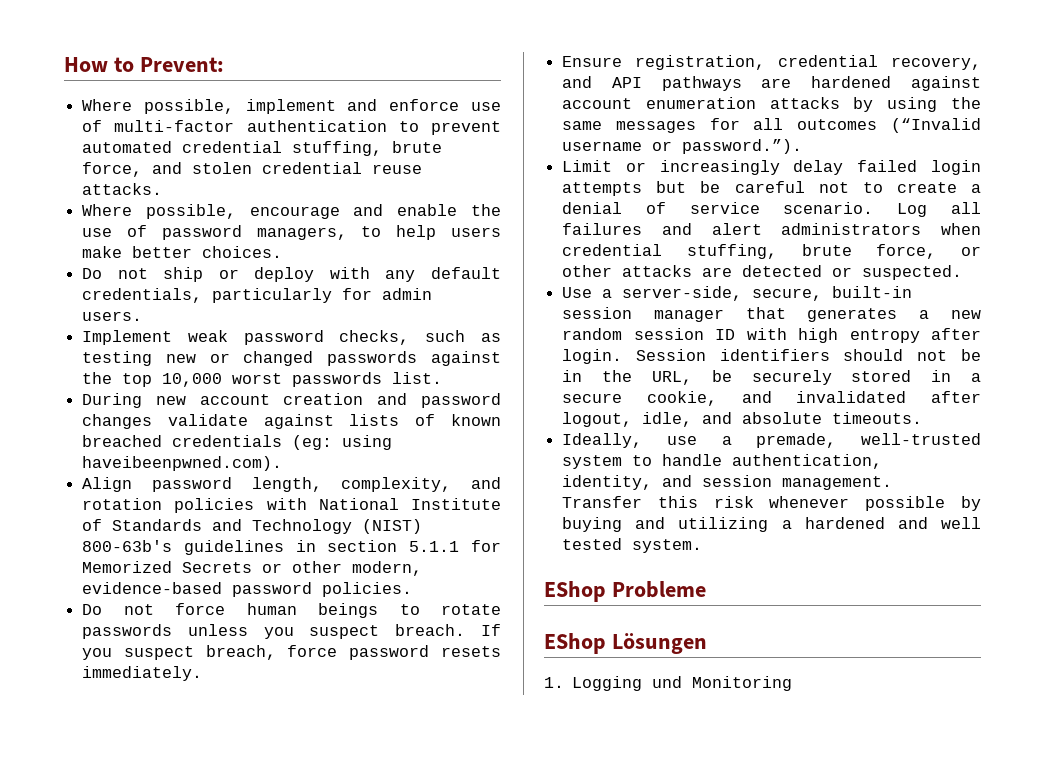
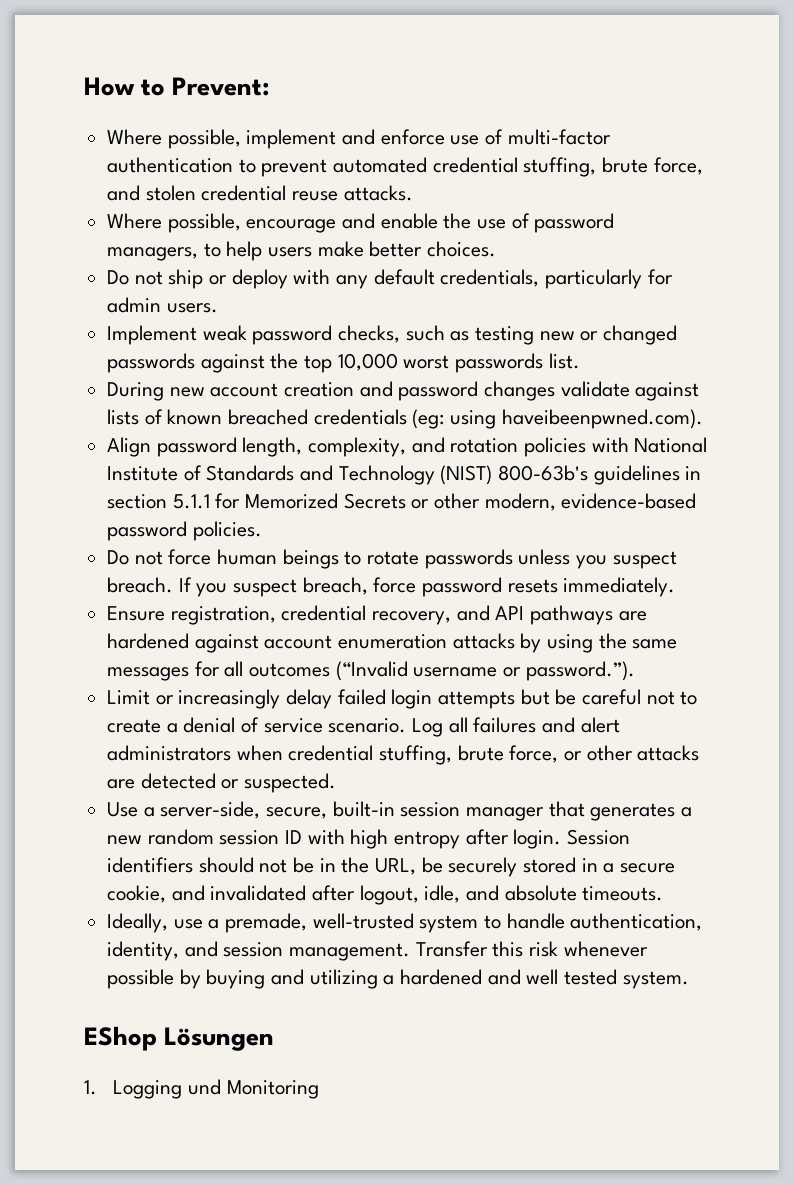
[544,581,706,602] // EShop Probleme -> (689, 980) none

